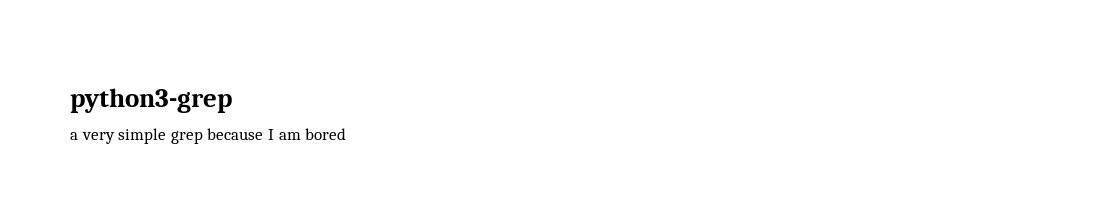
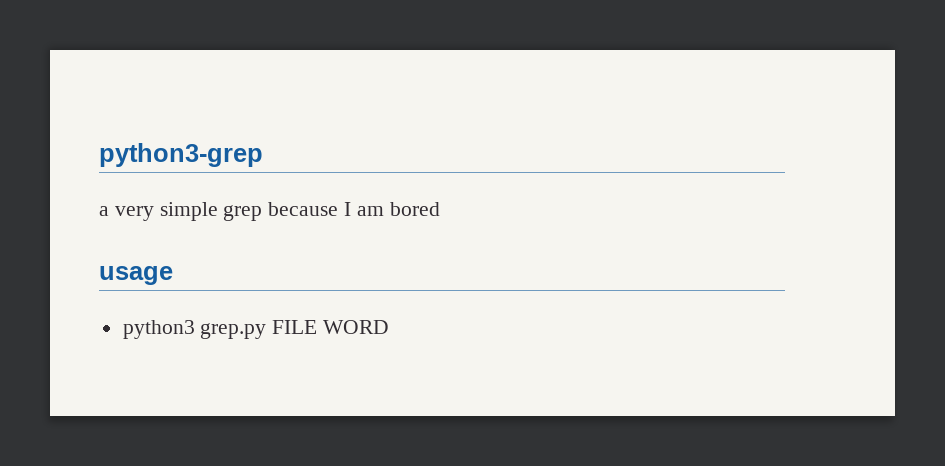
(347, 134) none -> [99,266,173,285] [122,320,390,339] // usage // python3 grep.py FILE WORD

